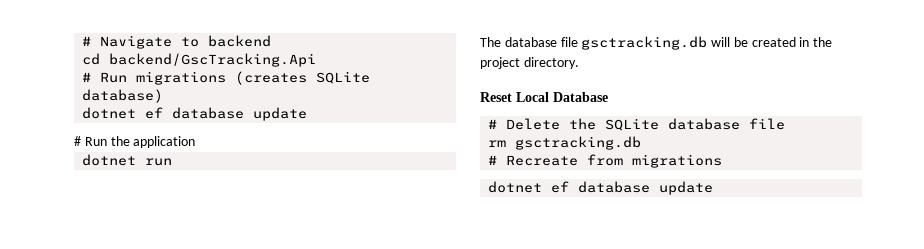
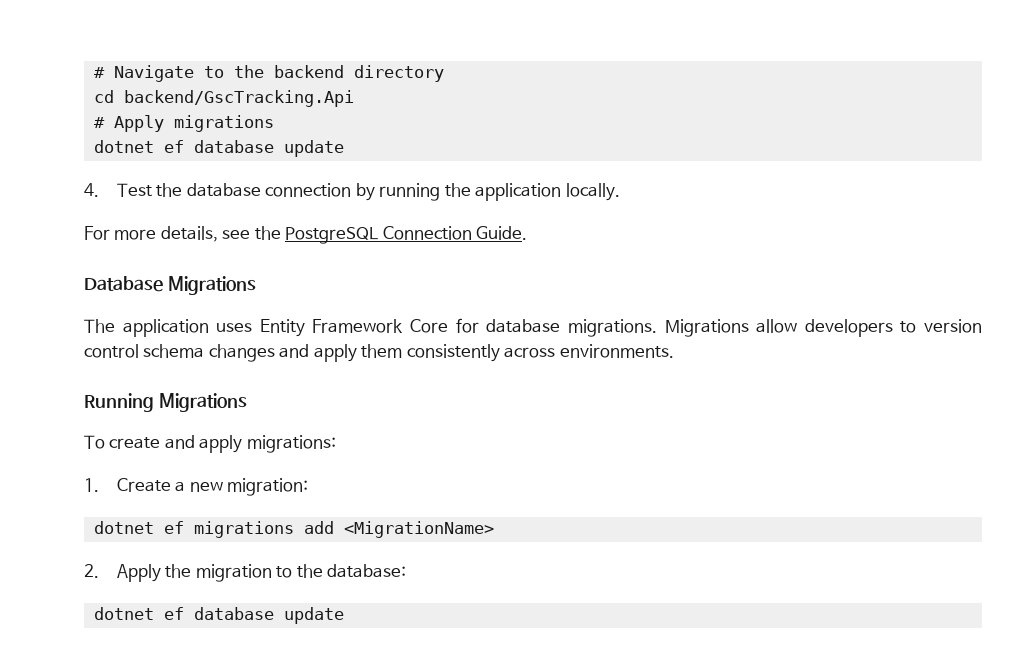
(200, 42) none -> [233,65,264,78] the
(272, 41) none -> [353,65,444,82] directory
[100,71,371,85] [82,89,164,103] Run migrations (creates SQLite database) -> [113,115,274,132] Apply migrations
[74,136,196,148] [82,154,173,166] [480,36,833,50] [480,57,579,69] [480,92,608,102] [488,118,786,131] [488,136,642,150] [488,154,723,168] # Run the application // dotnet run // The database file gsctracking.db will be created in the project directory. // Reset Local Database // # Delete the SQLite database file // rm gsctracking.db // # Recreate from migrations -> [84,183,620,201] [84,226,528,244] [84,276,256,295] [84,318,983,337] [84,344,674,362] [84,393,247,412] [84,435,336,453] [84,478,309,496] [93,521,494,538] [84,564,407,582] 4. Test the database connection by running the application locally. // For more details, see the PostgreSQL Connection Guide. // Database Migrations // The application uses Entity Framework Core for database migrations. Migrations allow developers to version control schema changes and apply them consistently across environments. // Running Migrations // To create and apply migrations: // 1. Create a new migration: // dotnet ef migrations add <MigrationName> // 2. Apply the migration to the database:

